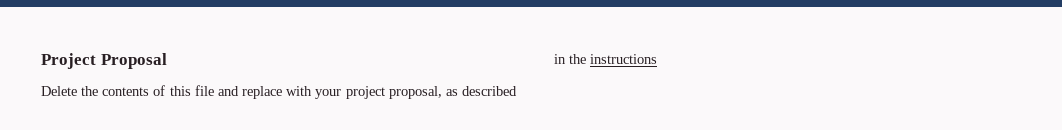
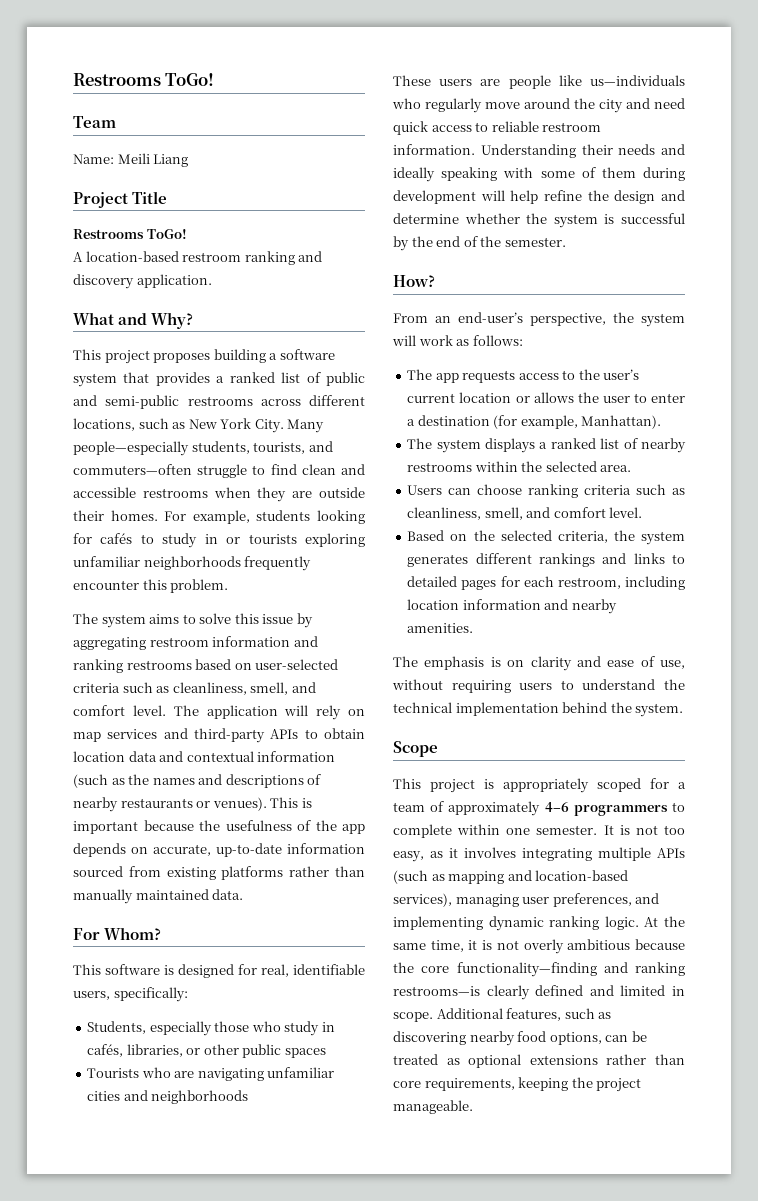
[41,53,167,69] [41,85,517,99] [554,54,657,64] Project Proposal // Delete the contents of this file and replace with your project proposal, as described in the instructions -> [73,73,215,86] [73,116,116,128] [73,153,189,167] [73,191,168,208] [73,229,187,239] [73,251,323,265] [73,274,212,289] [73,312,194,329] [73,349,335,364] [73,372,365,387] [73,395,365,409] [73,418,325,433] [73,441,333,456] [73,464,365,478] [73,487,366,502] [73,510,365,524] [73,533,366,548] [73,556,312,571] [73,579,229,593] [73,613,313,628] [73,636,318,650] [73,659,339,673] [73,682,316,695] [73,705,365,720] [73,728,365,743] [73,751,336,762] [73,774,322,788] [73,797,312,812] [73,820,365,834] [73,843,365,857] [73,866,366,880] [73,889,244,904] [73,927,162,940] [73,964,365,978] [73,987,188,1002] [87,1021,335,1036] [87,1044,326,1058] [87,1067,335,1081] [87,1090,249,1104] [393,75,685,89] [392,98,685,113] [393,121,602,135] [393,144,685,158] [393,167,685,182] [393,190,685,204] [393,213,685,228] [393,236,566,251] [393,275,435,287] [393,312,685,327] [392,335,523,346] [407,369,640,383] [407,392,685,403] [407,415,662,429] [407,438,686,453] [407,461,632,472] [407,484,685,498] [407,507,643,520] [407,530,685,545] [407,553,685,567] [407,576,685,590] [407,599,617,614] [407,623,474,633] [393,656,685,671] [392,679,685,693] [393,702,684,717] [393,741,438,757] [393,778,686,793] [393,801,685,816] [393,824,685,838] [393,847,685,862] [393,870,629,884] [393,893,660,907] [393,916,685,931] [393,939,685,954] [393,962,685,977] [393,985,685,1000] [393,1008,612,1022] [393,1031,647,1046] [393,1054,685,1068] [393,1077,642,1092] [393,1100,473,1114] Restrooms ToGo! // Team // Name: Meili Liang // Project Title // Restrooms ToGo! // A location-based restroom ranking and discovery application. // What and Why? // This project proposes building a software system that provides a ranked list of public and semi-public restrooms across different locations, such as New York City. Many people—especially students, tourists, and commuters—often struggle to find clean and accessible restrooms when they are outside their homes. For example, students looking for cafés to study in or tourists exploring unfamiliar neighborhoods frequently encounter this problem. // The system aims to solve this issue by aggregating restroom information and ranking restrooms based on user-selected criteria such as cleanliness, smell, and comfort level. The application will rely on map services and third-party APIs to obtain location data and contextual information (such as the names and descriptions of nearby restaurants or venues). This is important because the usefulness of the app depends on accurate, up-to-date information sourced from existing platforms rather than manually maintained data. // For Whom? // This software is designed for real, identifiable users, specifically: // Students, especially those who study in cafés, libraries, or other public spaces // Tourists who are navigating unfamiliar cities and neighborhoods // These users are people like us—individuals who regularly move around the city and need quick access to reliable restroom information. Understanding their needs and ideally speaking with some of them during development will help refine the design and determine whether the system is successful by the end of the semester. // How? // From an end-user’s perspective, the system will work as follows: // The app requests access to the user’s current location or allows the user to enter a destination (for example, Manhattan). // The system displays a ranked list of nearby restrooms within the selected area. // Users can choose ranking criteria such as cleanliness, smell, and comfort level. // Based on the selected criteria, the system generates different rankings and links to detailed pages for each restroom, including location information and nearby amenities. // The emphasis is on clarity and ease of use, without requiring users to understand the technical implementation behind the system. // Scope // This project is appropriately scoped for a team of approximately 4–6 programmers to complete within one semester. It is not too easy, as it involves integrating multiple APIs (such as mapping and location-based services), managing user preferences, and implementing dynamic ranking logic. At the same time, it is not overly ambitious because the core functionality—finding and ranking restrooms—is clearly defined and limited in scope. Additional features, such as discovering nearby food options, can be treated as optional extensions rather than core requirements, keeping the project manageable.

